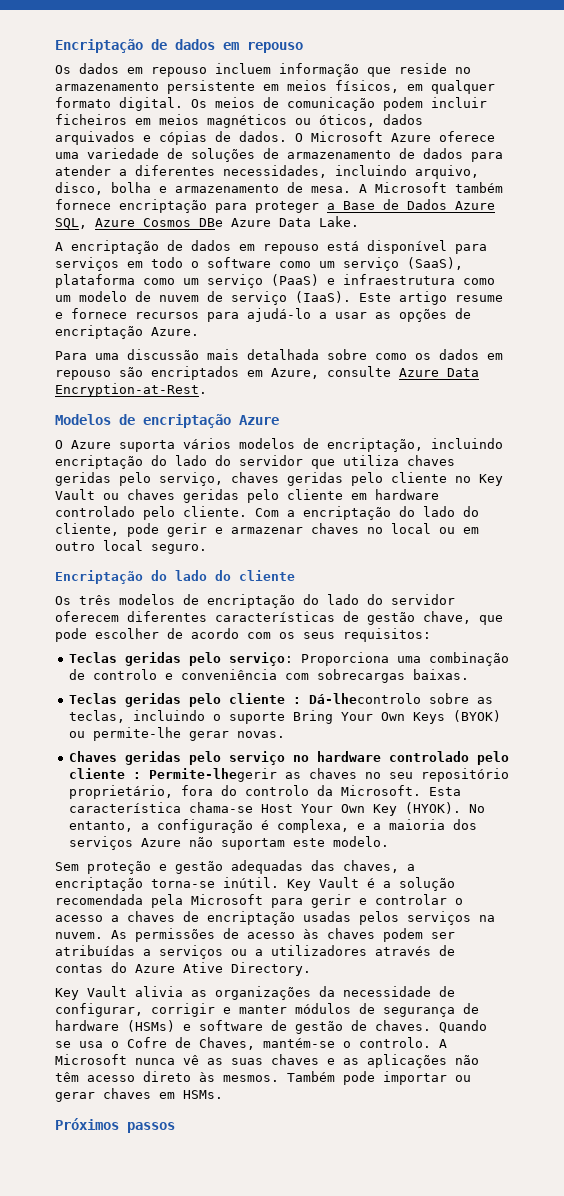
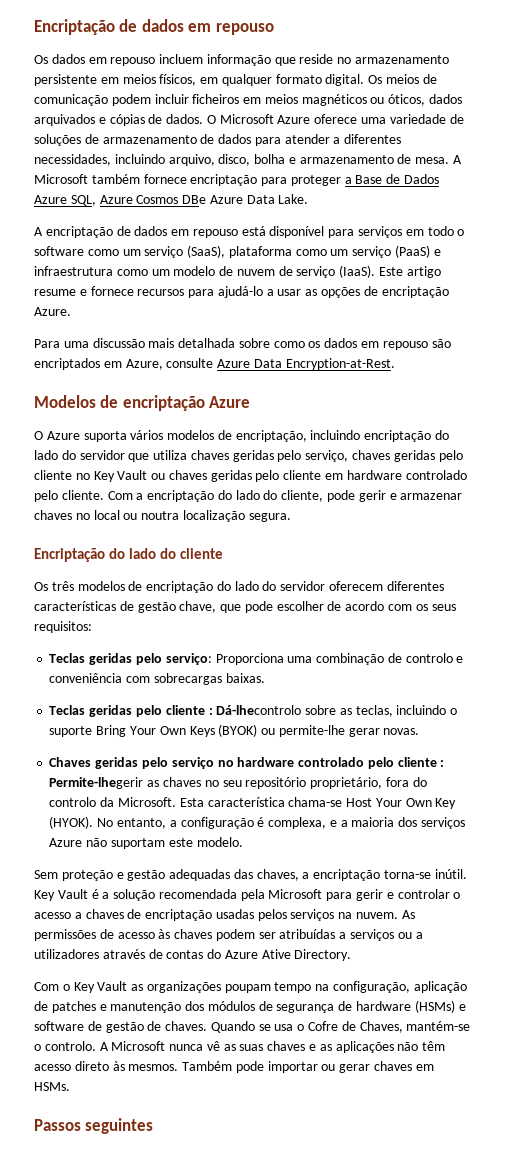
[463,527,479,534] [55,540,207,554] em outro local seguro. -> [141,510,291,522] noutra localização segura.
[55,986,183,1000] Key Vault alivia -> [34,981,128,993] Com o Key Vault
[319,986,455,997] [55,1003,287,1017] da necessidade de configurar, corrigir e manter -> [224,981,467,993] [34,1001,205,1013] poupam tempo na configuração, aplicação de patches e manutenção dos
[55,1118,175,1133] Próximos passos -> [34,1118,154,1134] Passos seguintes

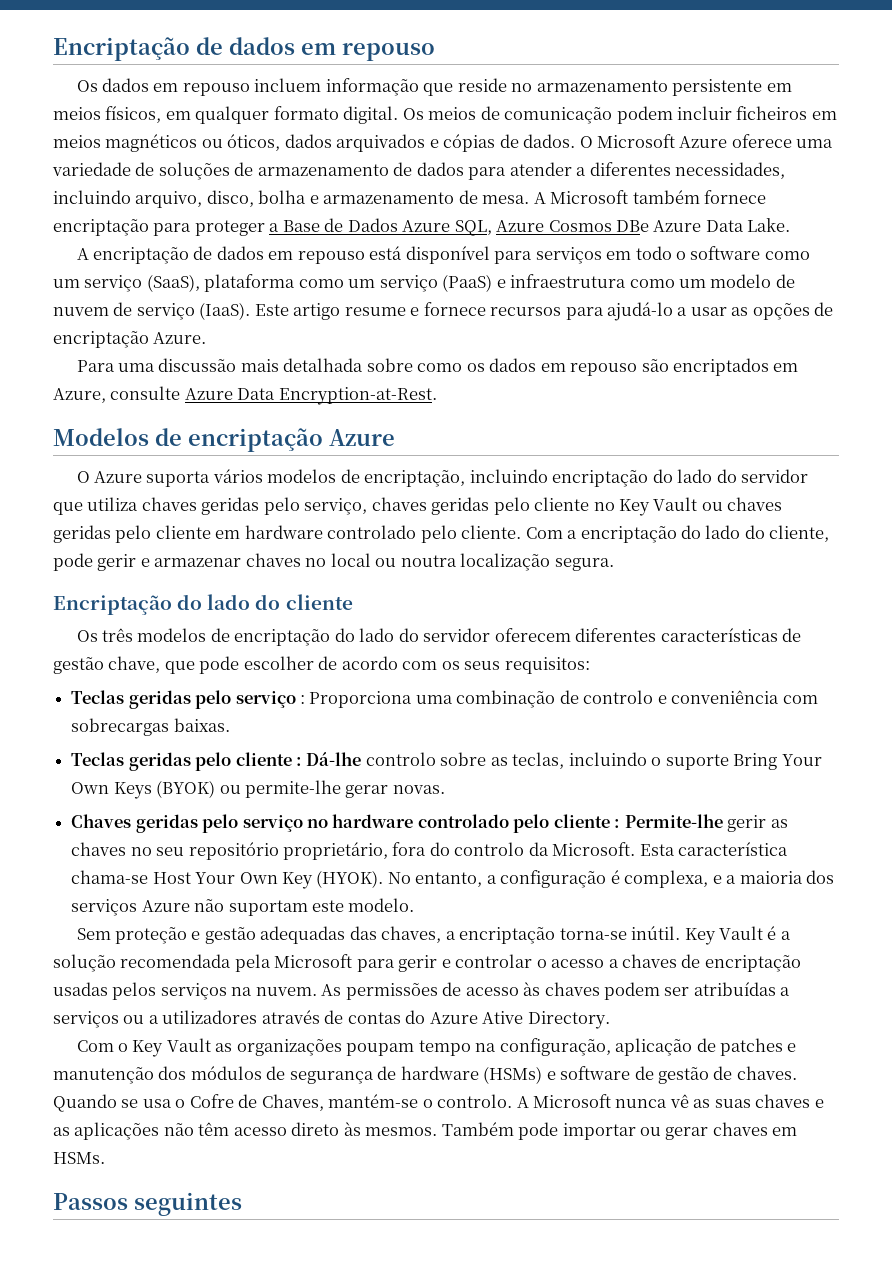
[165,653,212,665] serviço: -> [235,691,305,708] serviço :
[216,705,302,715] Dá-lhecontrolo -> [306,752,436,766] Dá-lhe controlo
[49,777,144,789] Permite-lhegerir -> [624,814,767,832] Permite-lhe gerir

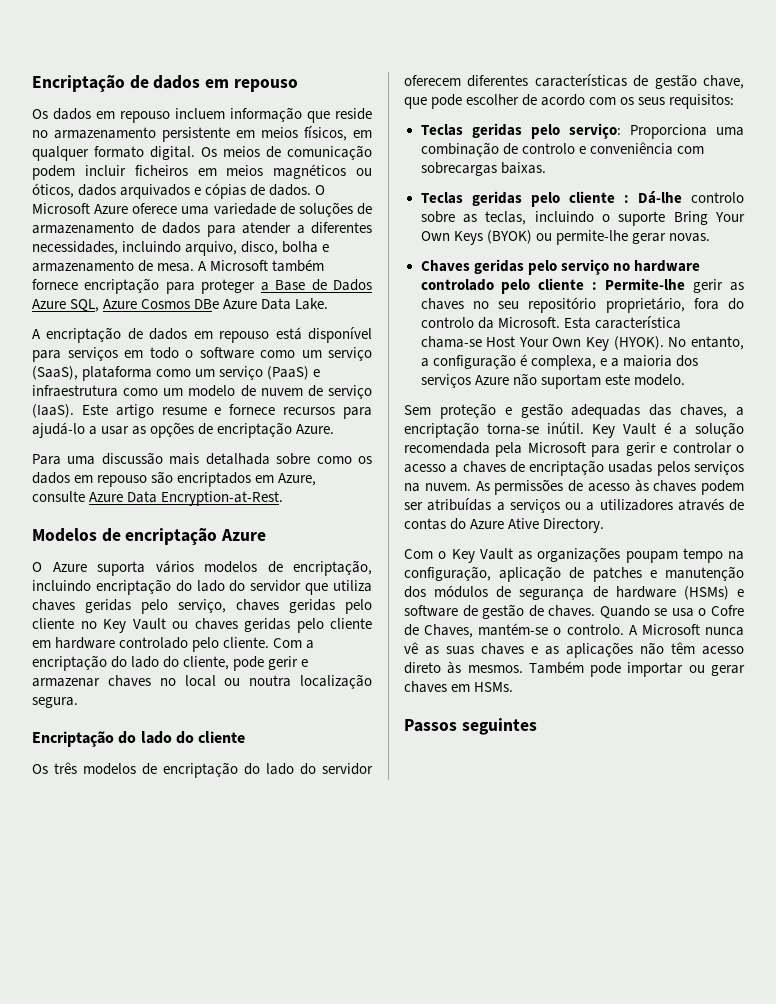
[235,691,305,708] serviço : -> [568,123,621,139] serviço:

